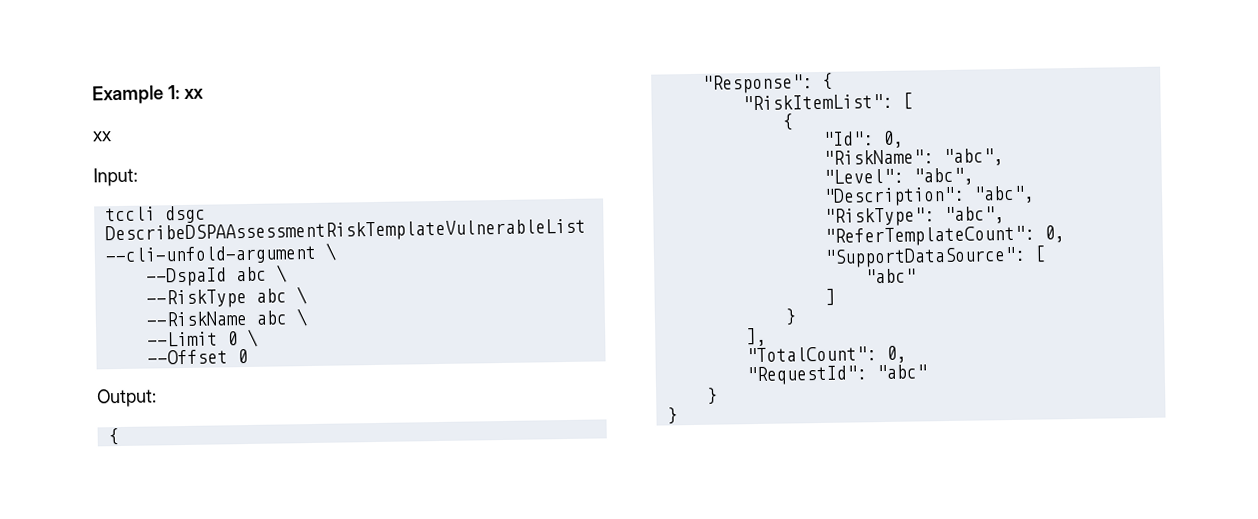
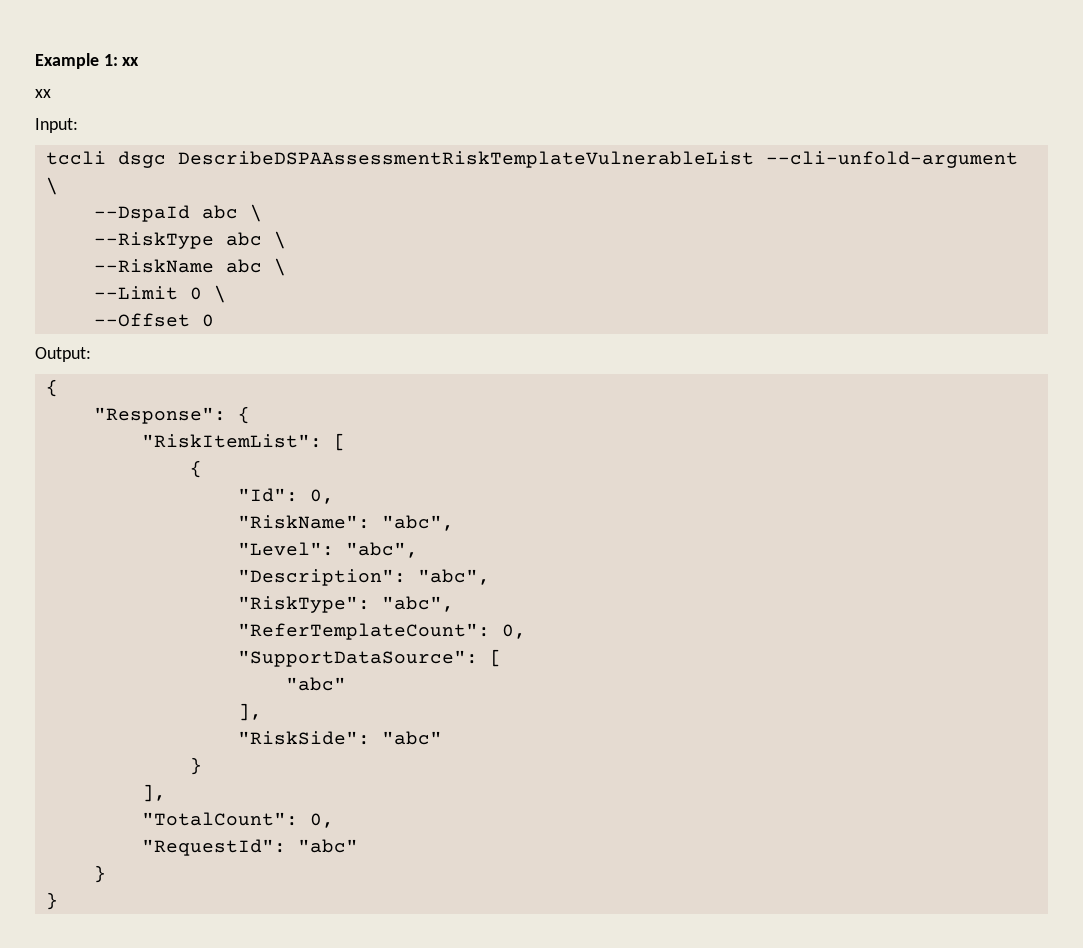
[824,288,836,306] ] -> [237,703,262,721] [237,731,442,745] ], // "RiskSide": "abc"

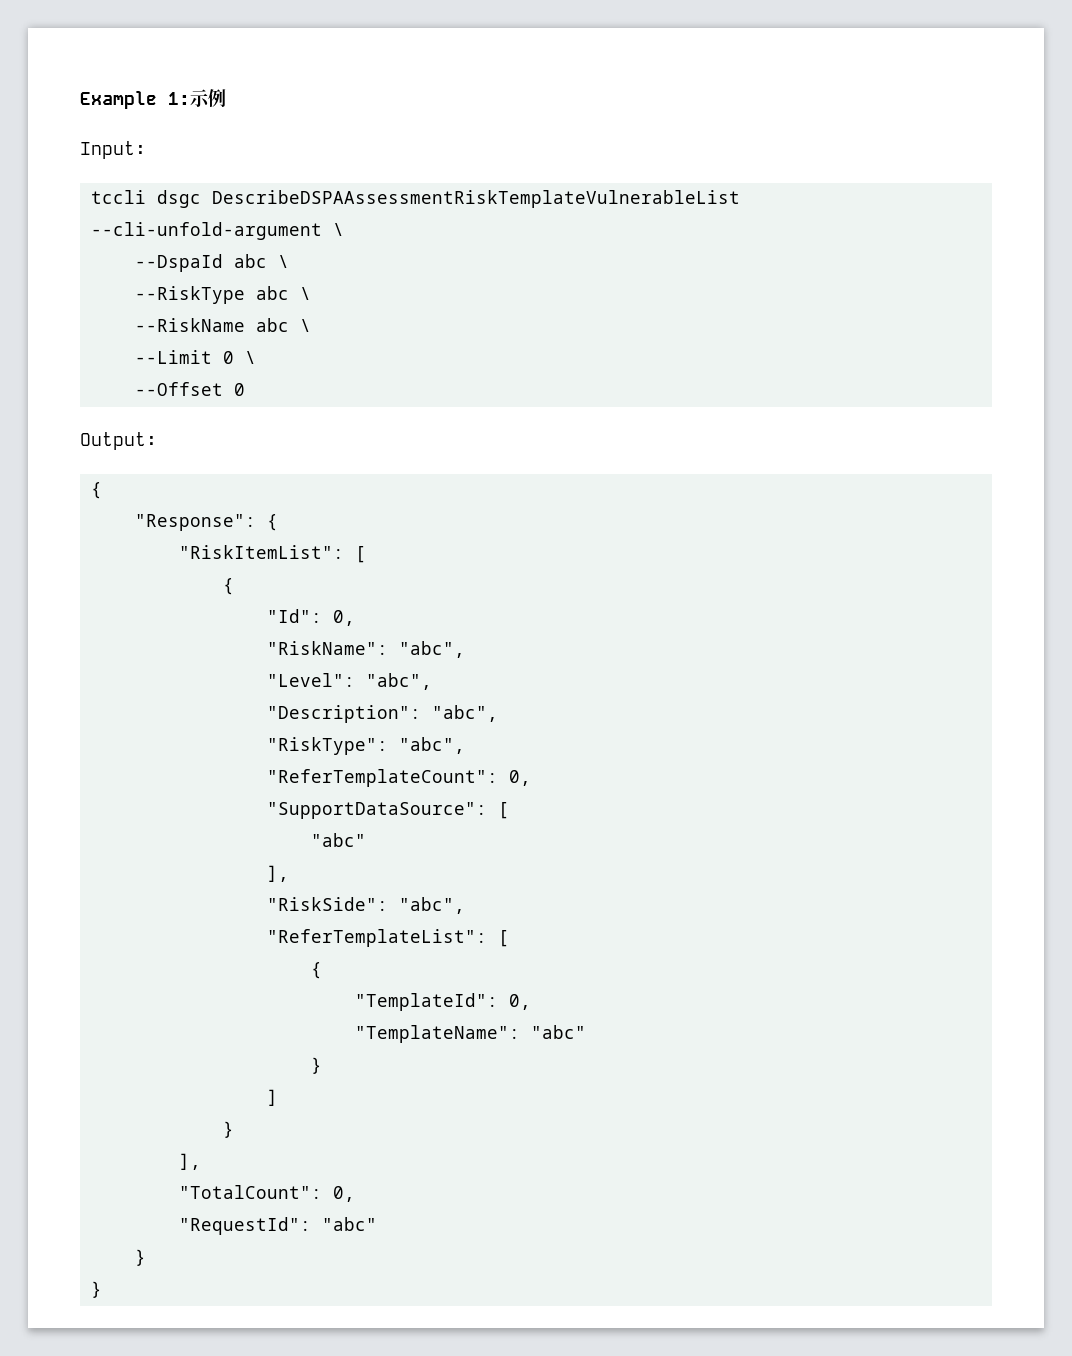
[122,57,140,66] [35,89,51,98] xx // xx -> [190,89,226,107] 示例
[381,731,442,745] [189,757,202,775] "abc" // } -> [398,897,465,914] [266,929,509,947] [310,962,322,979] [354,993,531,1011] [354,1025,586,1043] [310,1057,322,1074] [266,1089,278,1106] [222,1121,234,1138] "abc", // "ReferTemplateList": [ // { // "TemplateId": 0, // "TemplateName": "abc" // } // ] // }

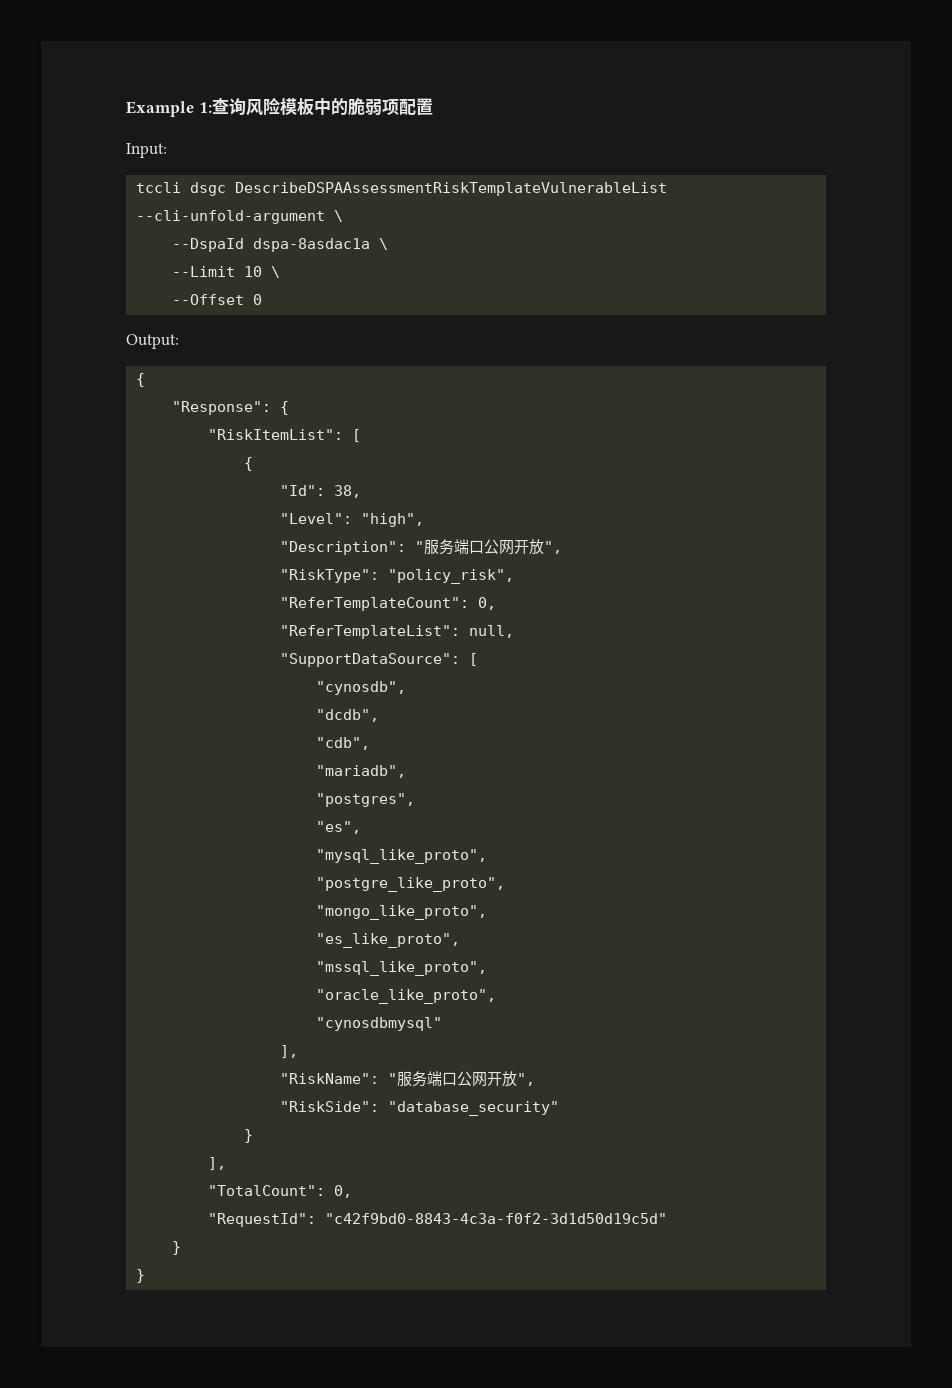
[190,89,226,107] 示例 -> [211,97,433,116] 查询风险模板中的脆弱项配置
[233,254,289,268] [134,286,311,304] [134,318,289,332] abc \ // --RiskType abc \ // --RiskName abc -> [253,238,371,252] dspa-8asdac1a
[222,351,234,364] 0 -> [244,266,263,277] 10
[332,610,355,626] [266,641,465,658] 0, // "RiskName": "abc", -> [334,485,362,498] 38,
[365,673,432,690] "abc", -> [361,513,425,527] "high",
[431,705,498,722] "abc", -> [415,539,563,555] "服务端口公网开放",
[398,737,465,754] "abc", -> [388,569,515,584] "policy_risk",
(531, 778) none -> [280,625,515,639] // "ReferTemplateList": null,
[310,833,366,847] [266,865,289,882] [266,897,465,914] [266,929,509,947] [310,962,322,979] [354,993,531,1011] [354,1025,586,1043] [310,1057,322,1074] [266,1089,278,1106] "abc" // ], // "RiskSide": "abc", // "ReferTemplateList": [ // { // "TemplateId": 0, // "TemplateName": "abc" // } // ] -> [316,681,407,695] [316,709,380,722] [316,737,371,750] [316,765,407,778] [316,793,416,807] [316,821,362,834] [316,849,488,864] [316,877,506,892] [316,905,488,920] [316,933,461,948] [316,961,488,976] [316,989,497,1004] [316,1017,443,1031] [280,1045,299,1058] [280,1071,536,1087] [280,1101,560,1116] "cynosdb", // "dcdb", // "cdb", // "mariadb", // "postgres", // "es", // "mysql_like_proto", // "postgre_like_proto", // "mongo_like_proto", // "es_like_proto", // "mssql_like_proto", // "oracle_like_proto", // "cynosdbmysql" // ], // "RiskName": "服务端口公网开放", // "RiskSide": "database_security"
[321,1217,377,1231] "abc" -> [325,1213,668,1224] "c42f9bd0-8843-4c3a-f0f2-3d1d50d19c5d"

